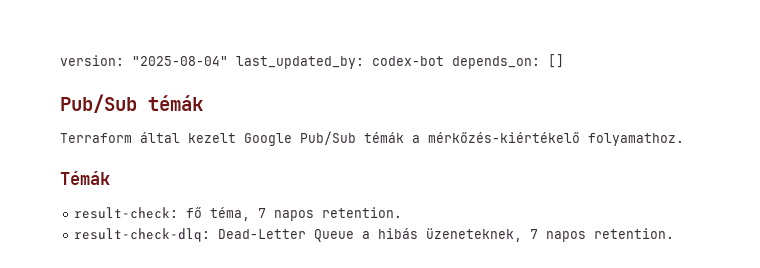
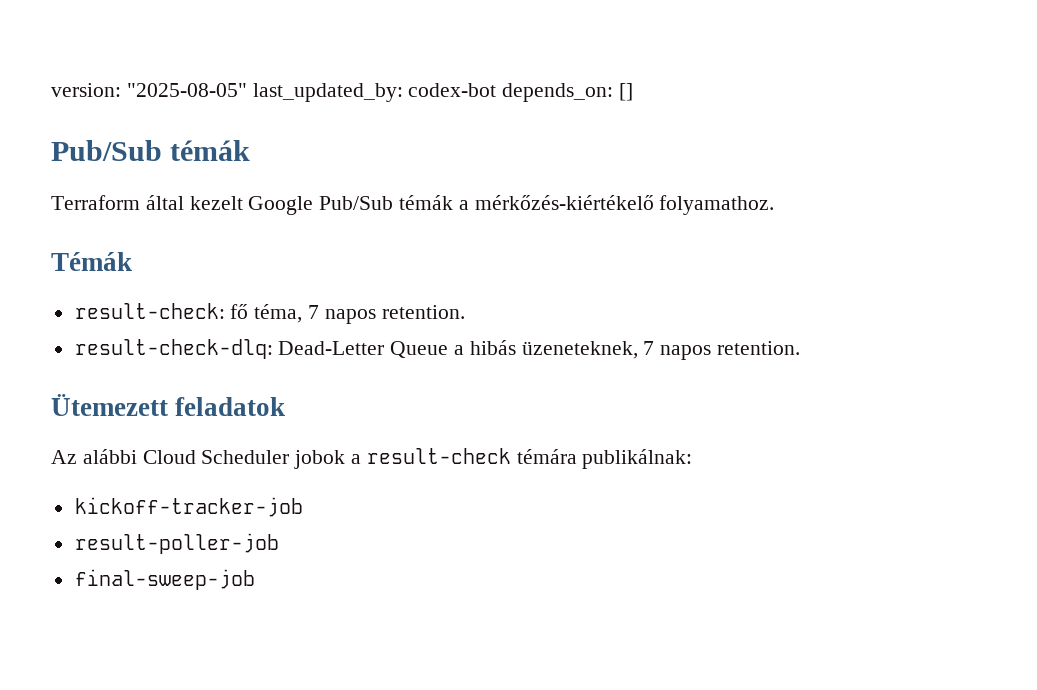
[132,56,228,66] "2025-08-04" -> [126,83,247,97] "2025-08-05"
(675, 233) none -> [51,394,286,416] [51,448,693,469] [74,497,303,517] [74,533,279,554] [74,569,255,590] // Ütemezett feladatok // Az alábbi Cloud Scheduler jobok a result-check témára publikálnak: // kickoff-tracker-job // result-poller-job // final-sweep-job

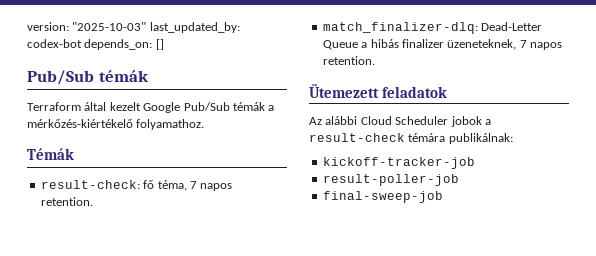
[126,83,247,97] "2025-08-05" -> [72,22,147,31] "2025-10-03"
[74,339,273,359] result-check-dlq: -> [322,22,478,34] match_finalizer-dlq:
(516, 347) none -> [401,39,444,48] finalizer

